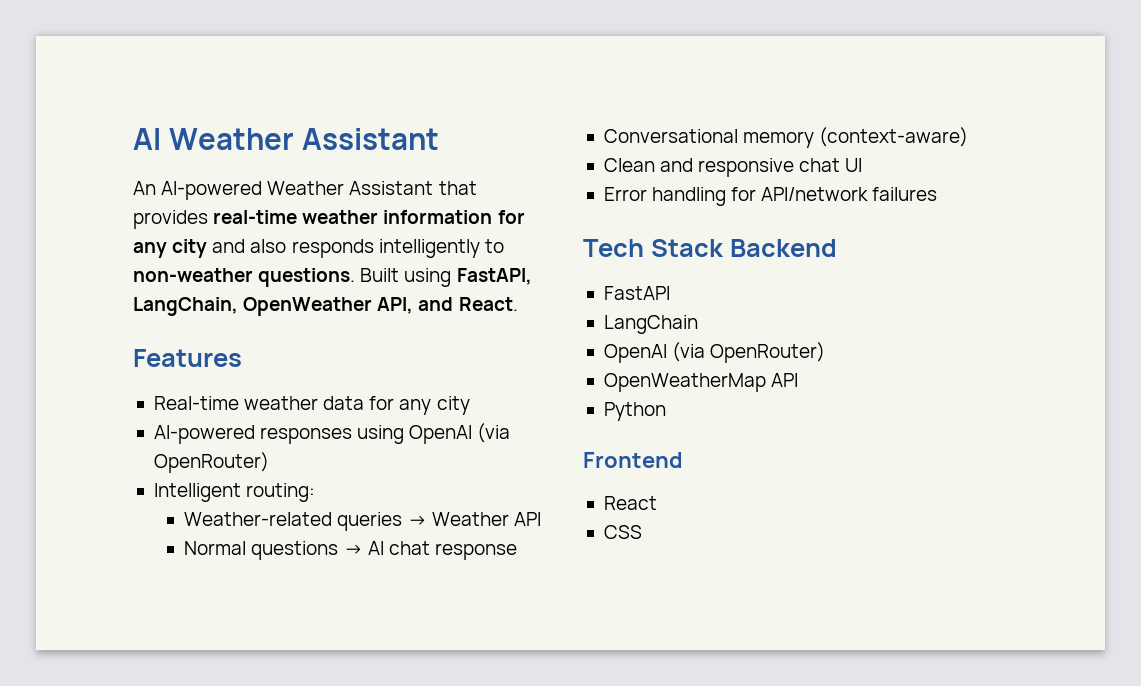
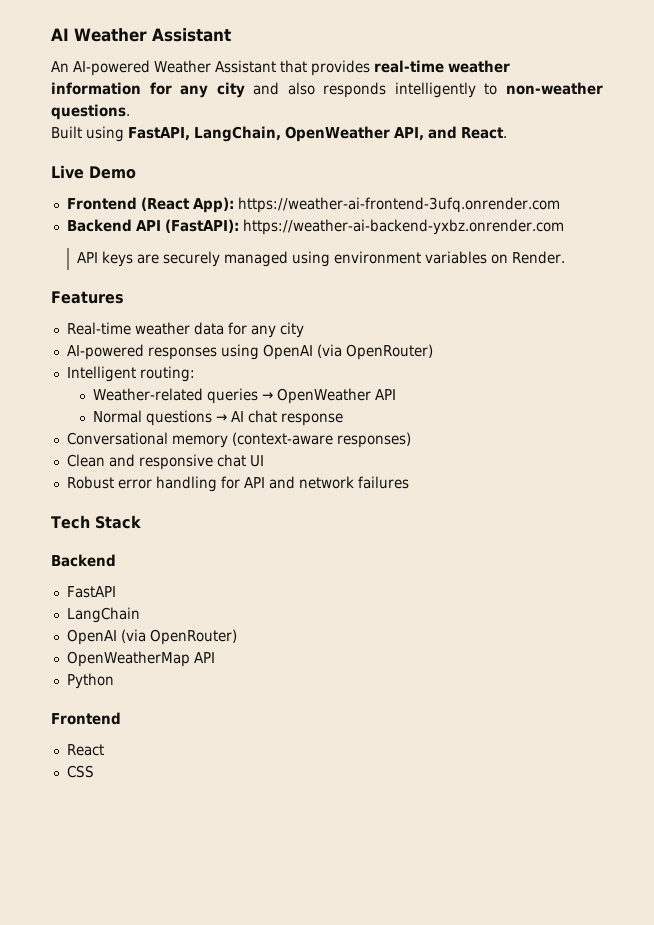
(356, 277) none -> (130, 112) //
(518, 304) none -> [51,165,136,179] [66,197,560,213] [66,219,564,235] [77,251,566,267] // Live Demo // Frontend (React App): https://weather-ai-frontend-3ufq.onrender.com // Backend API (FastAPI): https://weather-ai-backend-yxbz.onrender.com // API keys are securely managed using environment variables on Render.
[431,512,509,526] Weather -> [277,388,372,404] OpenWeather
[819,127,969,147] (context-aware) -> [231,432,411,448] (context-aware responses)
[603,187,869,206] Error handling for API/network -> [66,476,354,492] Robust error handling for API and network
(724, 248) none -> (141, 522) //

